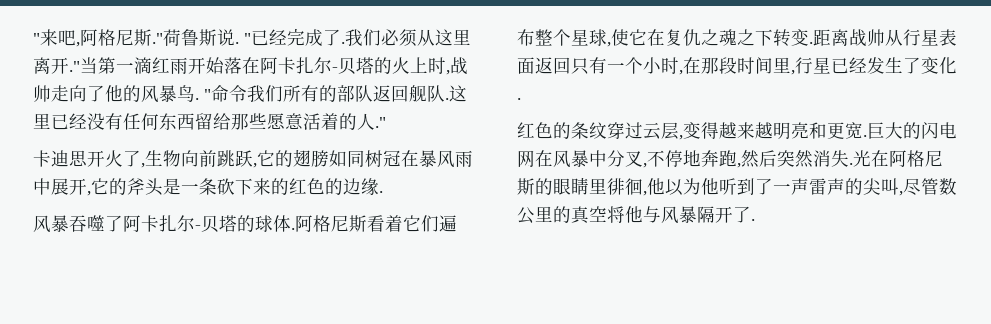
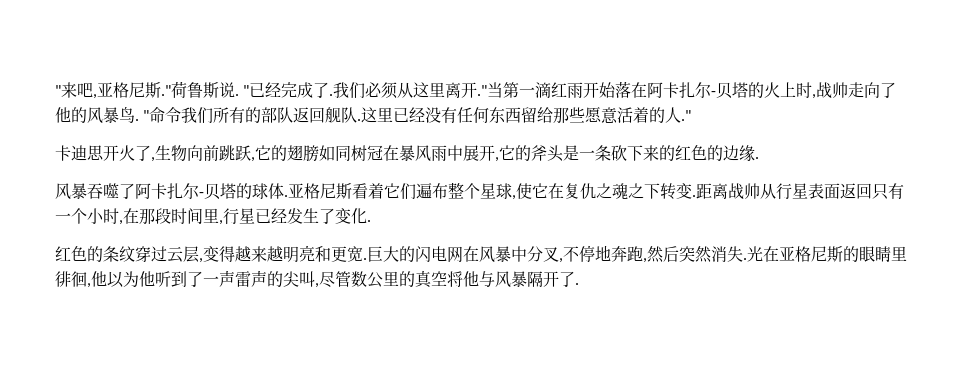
[80,29,98,46] 阿 -> [97,82,113,97] 亚
[295,215,313,232] 阿 -> [288,183,304,198] 亚
[889,150,907,167] 阿 -> [779,246,795,261] 亚

